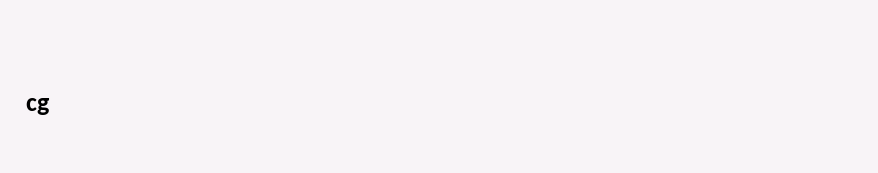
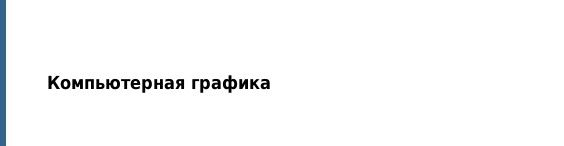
[26,98,50,115] cg -> [47,75,271,93] Компьютерная графика

